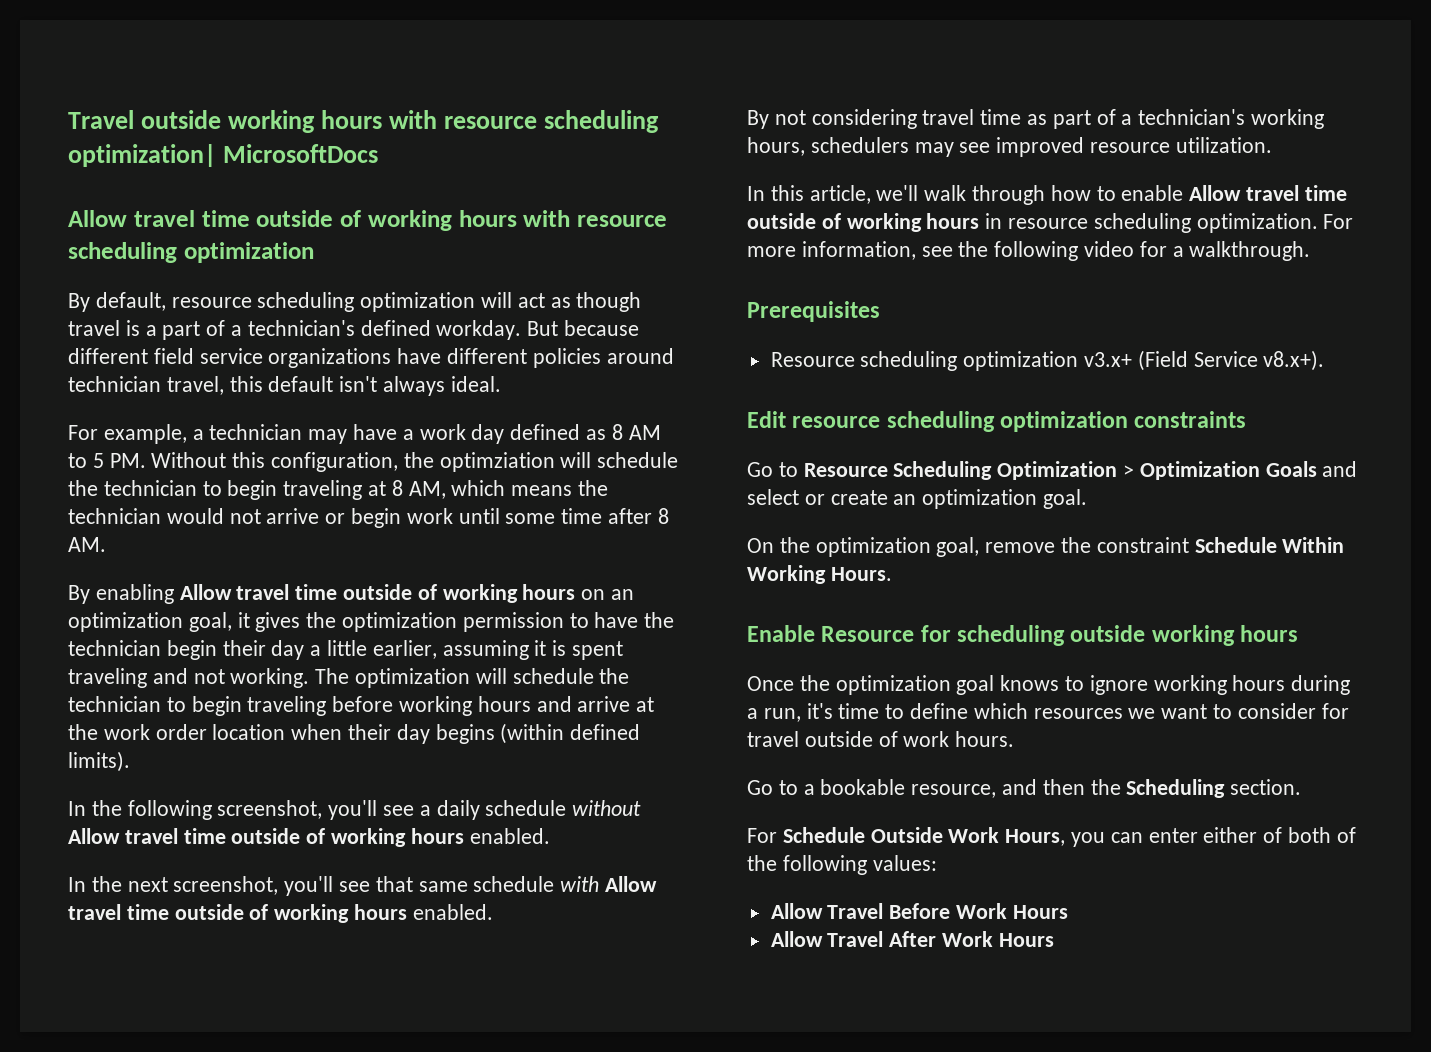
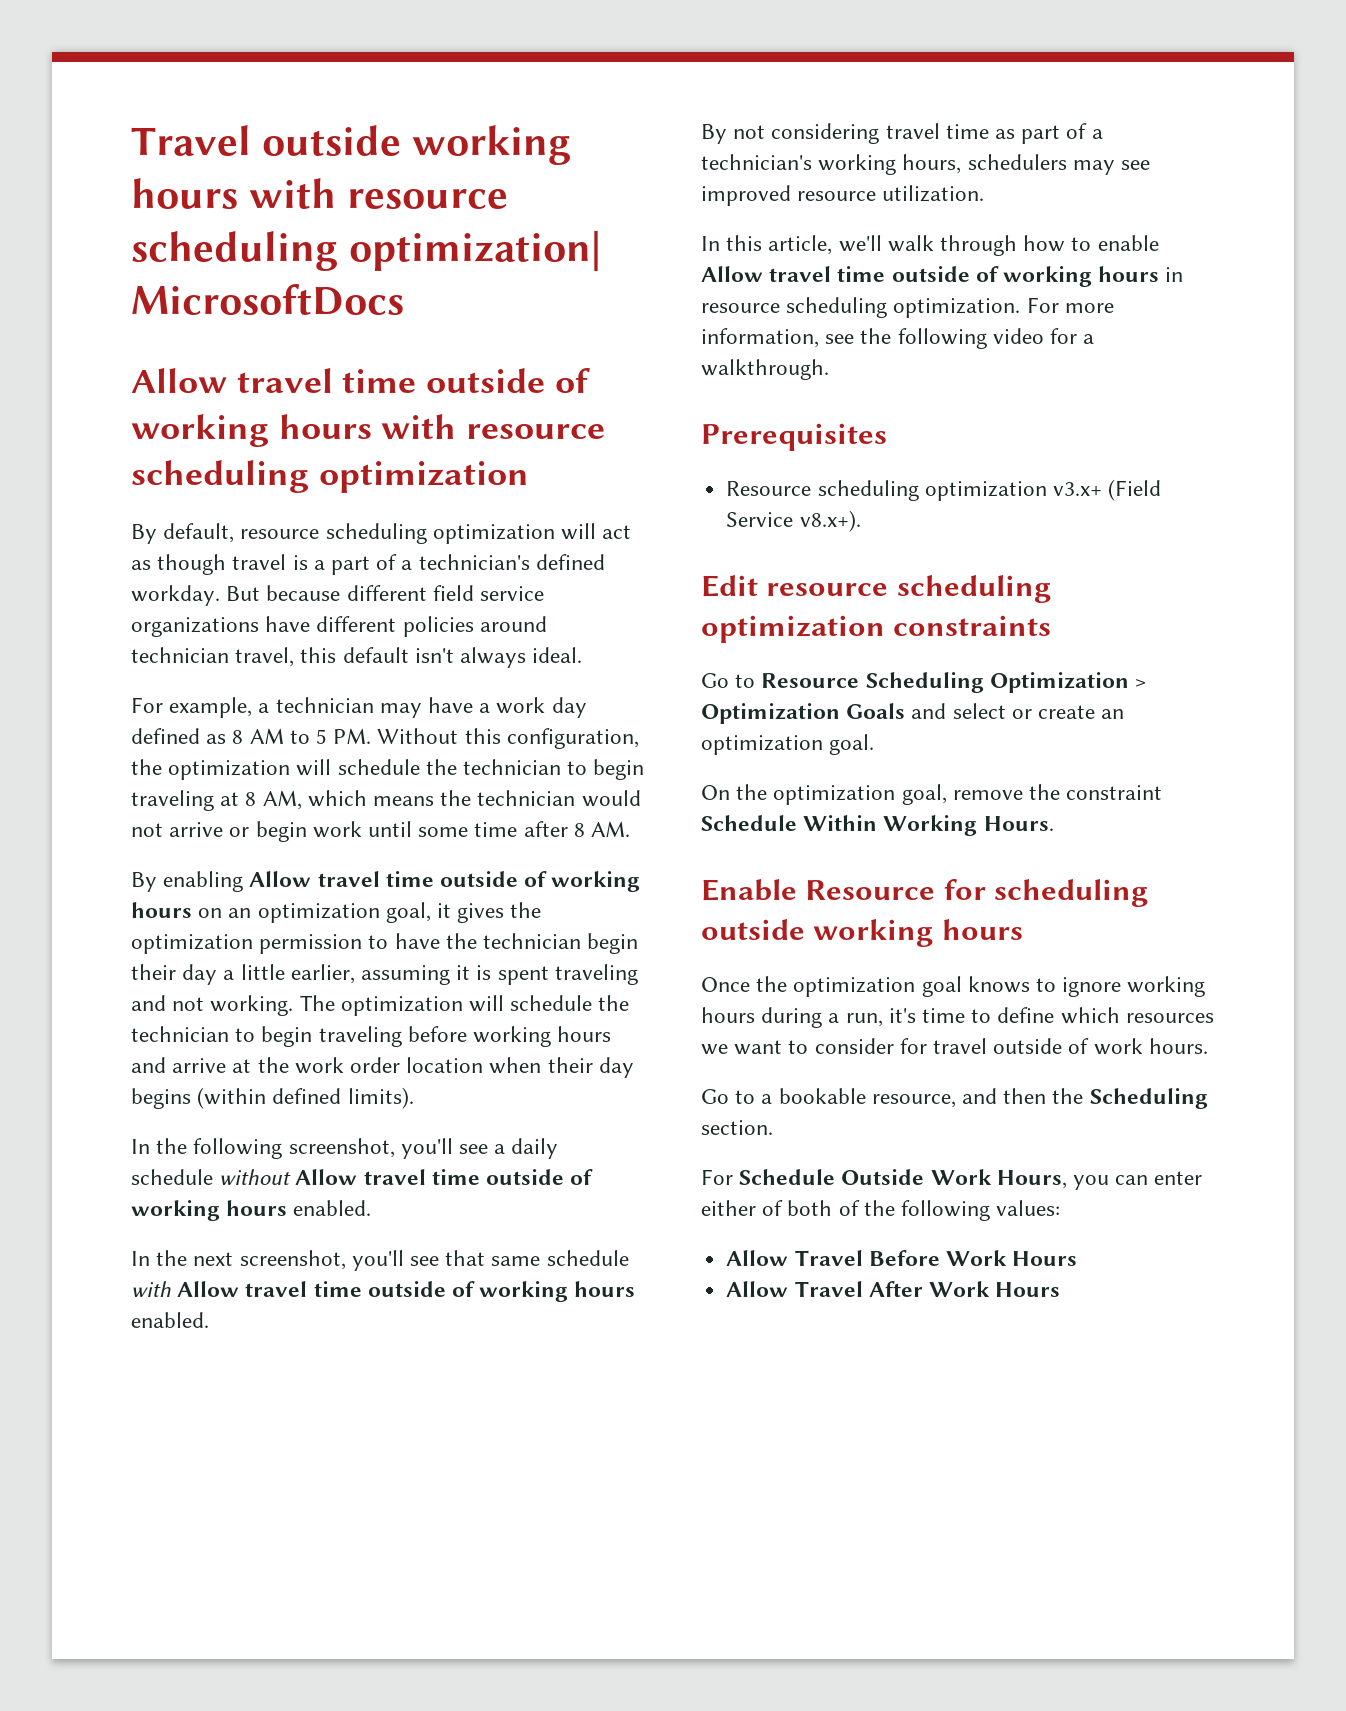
[439,452,555,472] optimziation -> [168,760,291,780] optimization

